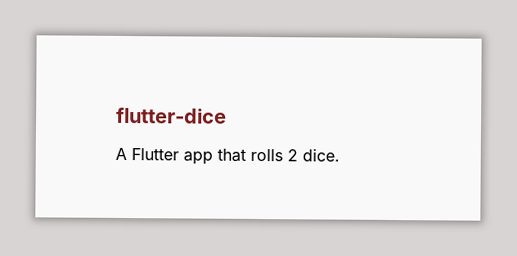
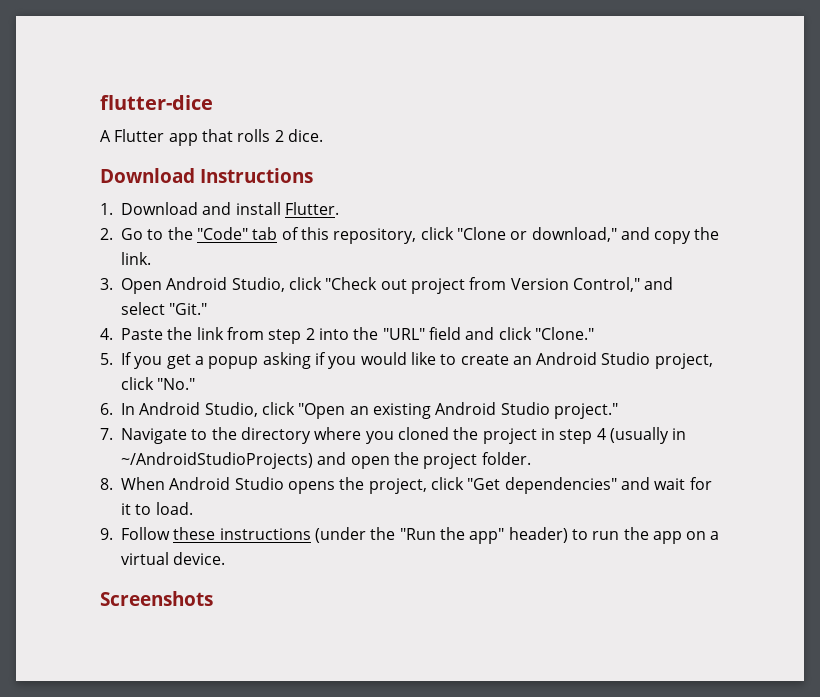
(340, 155) none -> [100,168,313,183] [100,202,339,215] [100,227,720,244] [121,252,151,265] [100,277,674,294] [121,302,208,315] [100,327,594,344] [100,352,713,369] [121,377,196,390] [100,402,618,419] [100,427,687,444] [121,452,531,469] [100,477,712,494] [121,502,193,515] [100,527,720,544] [121,552,226,565] [100,591,213,606] // Download Instructions // 1. Download and install Flutter. // 2. Go to the "Code" tab of this repository, click "Clone or download," and copy the link. // 3. Open Android Studio, click "Check out project from Version Control," and select "Git." // 4. Paste the link from step 2 into the "URL" field and click "Clone." // 5. If you get a popup asking if you would like to create an Android Studio project, click "No." // 6. In Android Studio, click "Open an existing Android Studio project." // 7. Navigate to the directory where you cloned the project in step 4 (usually in ~/AndroidStudioProjects) and open the project folder. // 8. When Android Studio opens the project, click "Get dependencies" and wait for it to load. // 9. Follow these instructions (under the "Run the app" header) to run the app on a virtual device. // Screenshots

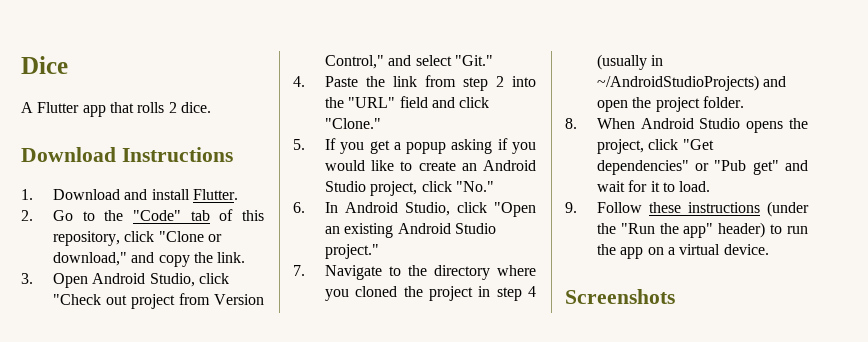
[100,95,213,110] flutter-dice -> [21,56,68,74] Dice
(617, 485) none -> [695,160,779,175] or "Pub get"

